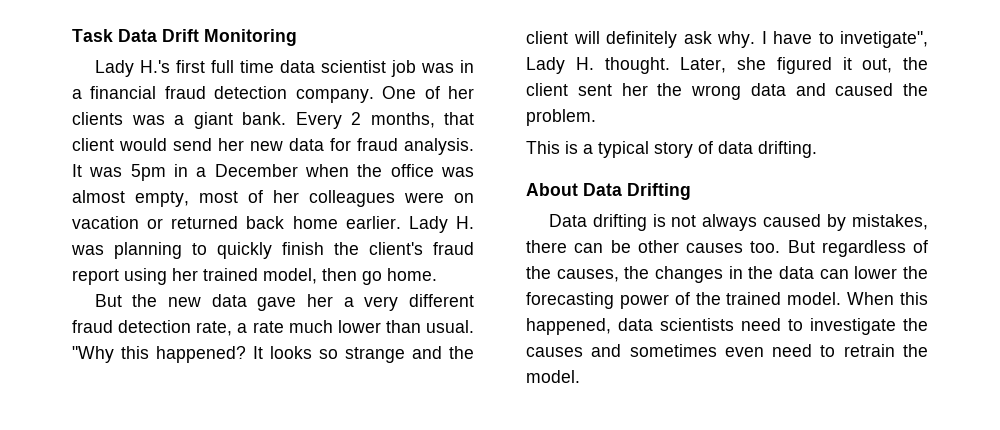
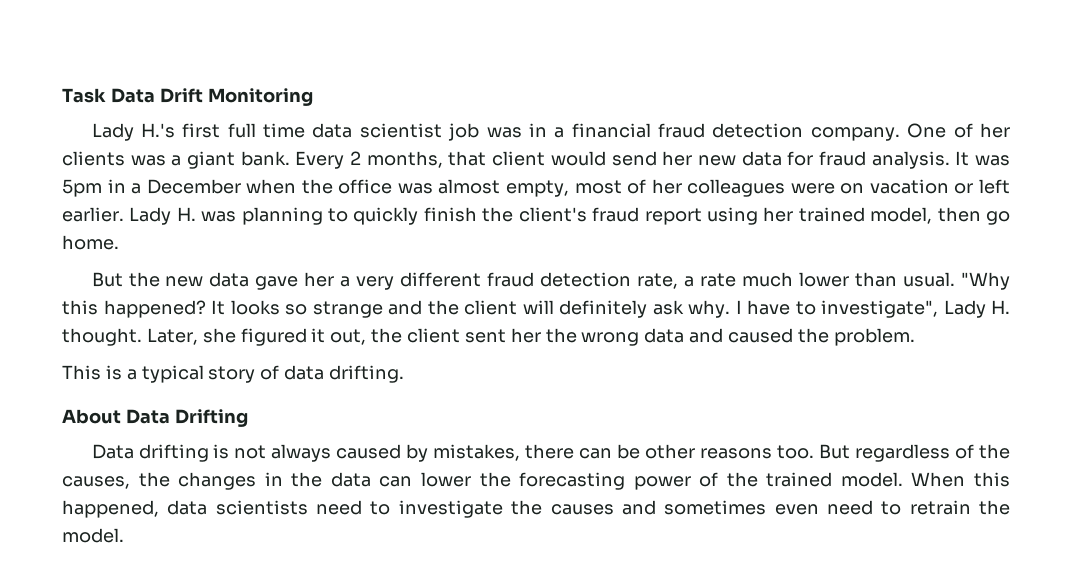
[171,216,338,229] returned back home -> [978,179,1010,194] left
[840,31,928,48] invetigate", -> [821,300,938,318] investigate",
[686,243,743,253] causes -> [700,448,773,459] reasons

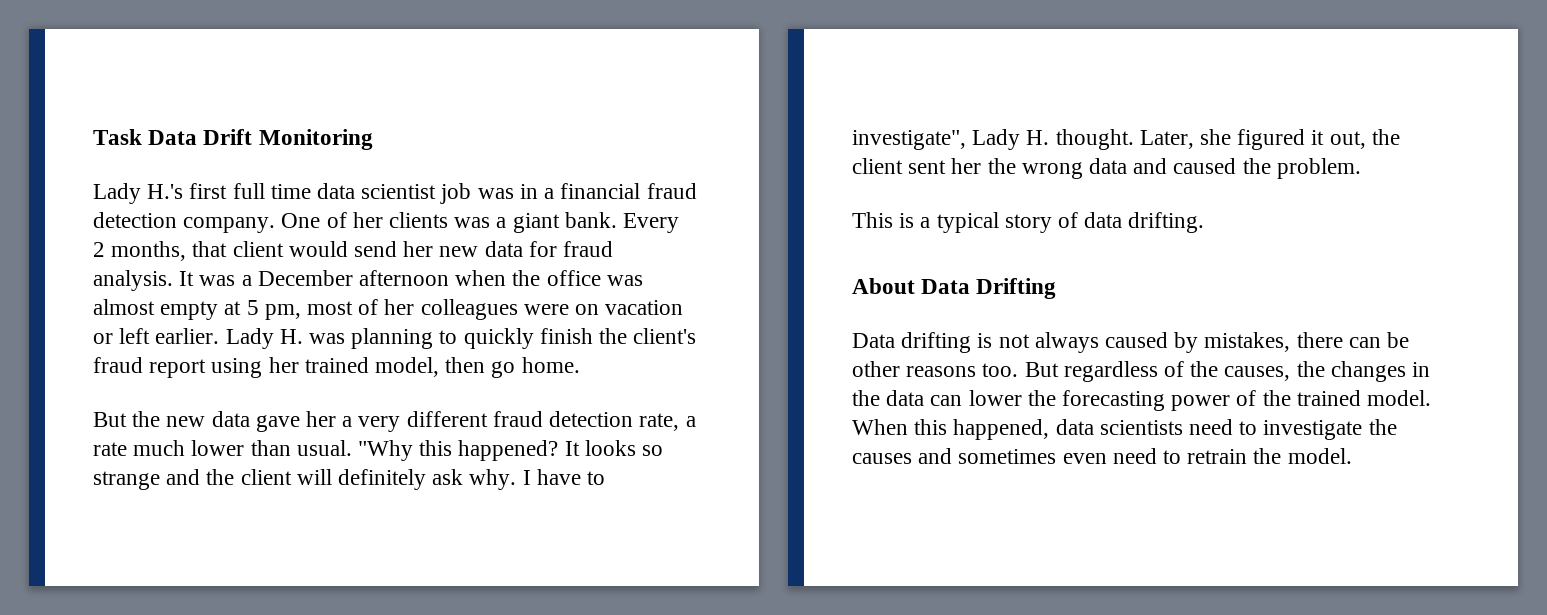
[62,179,126,197] 5pm in -> (236, 280) none
(241, 186) none -> [359,270,450,286] afternoon
[505,180,569,197] empty, -> [160,300,301,320] empty at 5 pm,

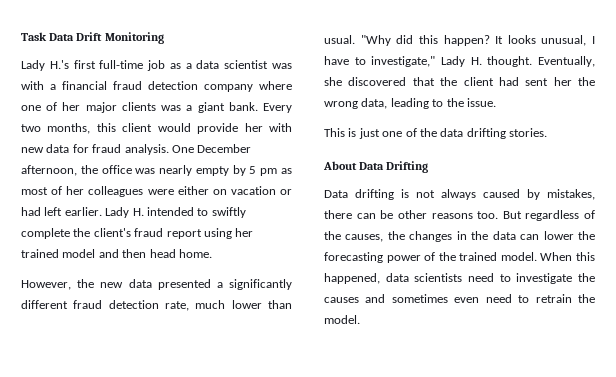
[232,183,538,204] full time data scientist job was in -> [99,60,292,71] [21,81,44,90] full-time job as a data scientist was with
[183,212,383,233] company. One of her -> [204,81,292,92] [21,102,117,113] company where one of her major
[93,241,434,261] 2 months, that client would send her -> [21,123,292,134] two months, this client would provide her with
[179,270,643,286] [93,299,301,320] It was a December afternoon when the office was almost empty at 5 pm, -> [171,144,252,153] [21,165,292,176] One December afternoon, the office was nearly empty by 5 pm as
(569, 309) none -> [177,186,209,195] either
(113, 338) none -> [21,207,41,216] had
[309,328,593,349] was planning to quickly finish -> [146,207,246,218] [21,228,70,239] intended to swiftly complete
[375,357,516,378] model, then go -> [62,249,176,258] model and then head
[93,412,127,427] But -> [21,280,71,290] However,
[255,411,401,432] gave her a very -> [157,279,292,290] presented a significantly
[685,416,696,427] [93,442,127,456] a rate -> (190, 306) none
[419,440,664,461] [93,469,517,490] this happened? It looks so strange and the client will definitely ask why. -> [396,35,587,46] did this happen? It looks unusual,
[852,130,966,150] investigate", -> [371,56,436,67] investigate,"
[1139,129,1400,150] [852,158,903,174] Later, she figured it out, the client -> [538,56,595,67] [324,77,519,86] Eventually, she discovered that the client had
[1089,158,1361,179] [852,212,1205,233] data and caused the problem. // This is a typical story of data drifting. -> [361,98,496,109] [324,128,547,139] data, leading to the issue. // This is just one of the data drifting stories.

